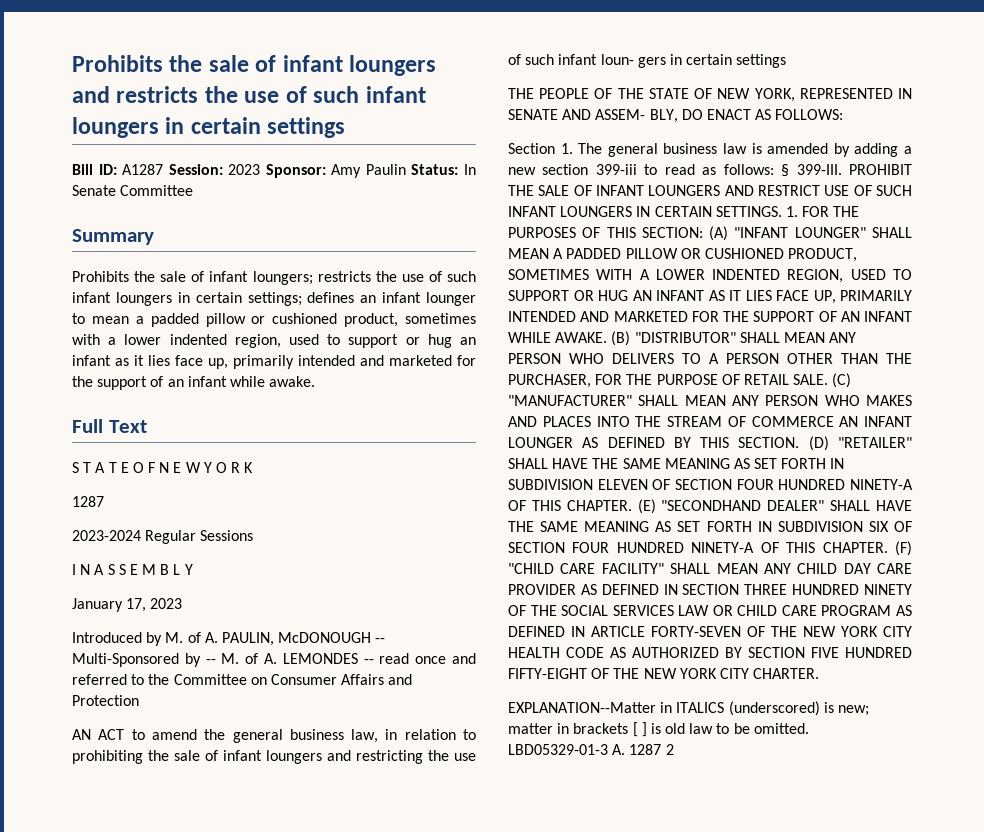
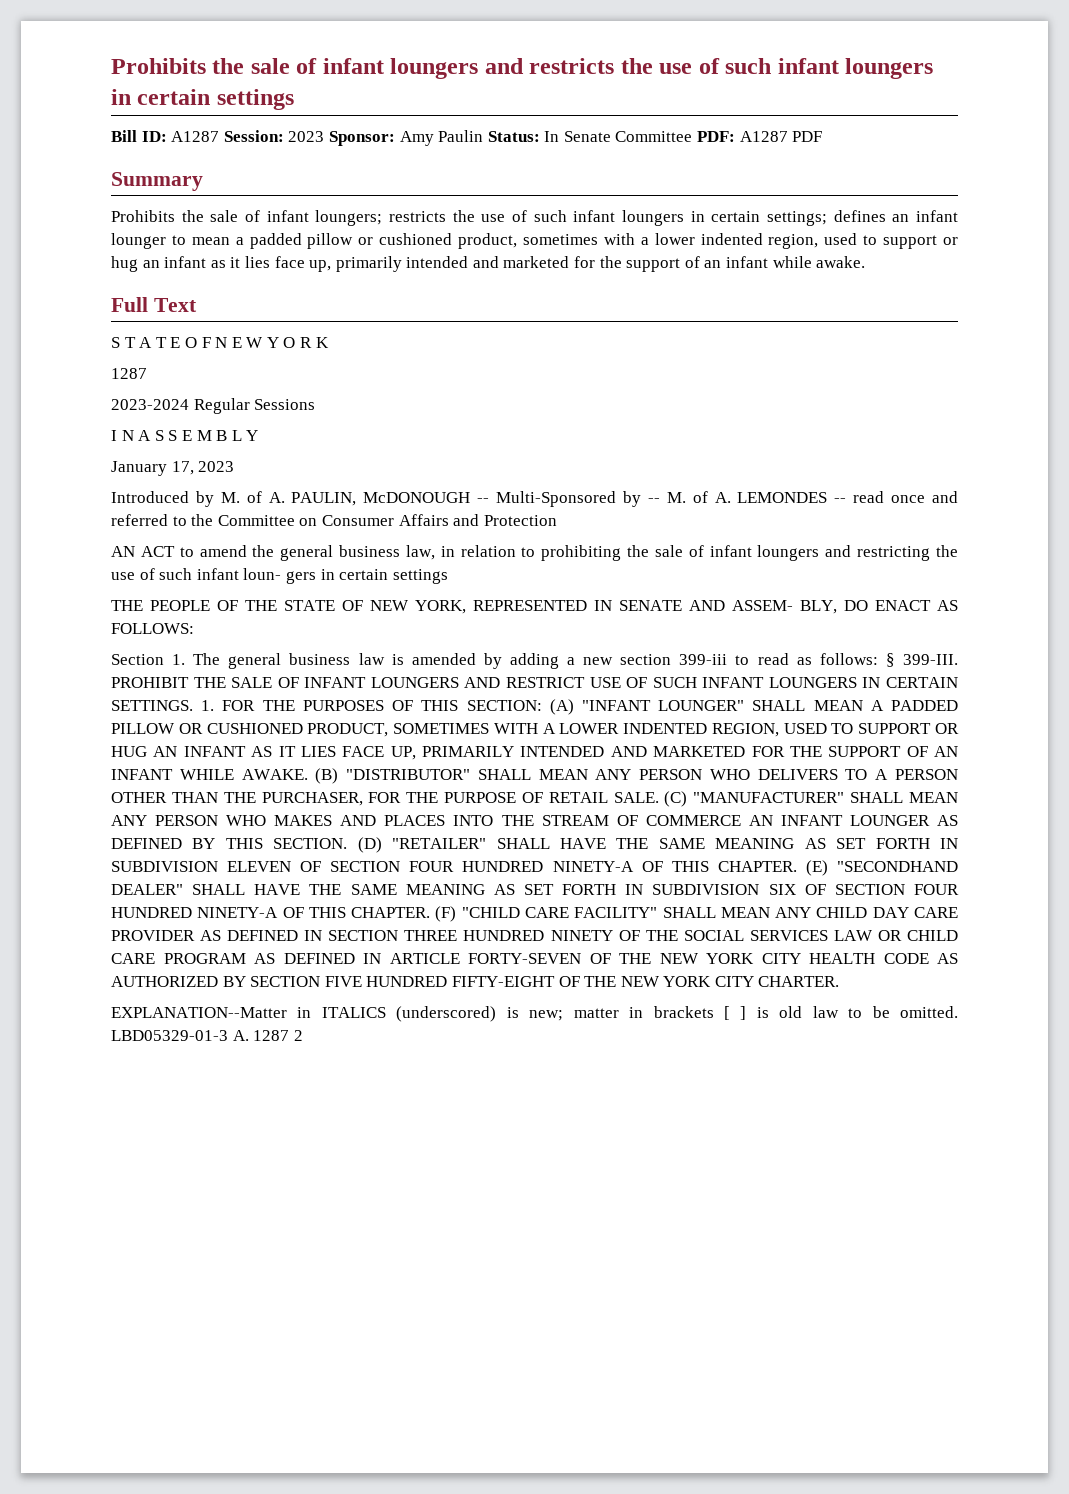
(194, 190) none -> [697,131,823,142] PDF: A1287 PDF

